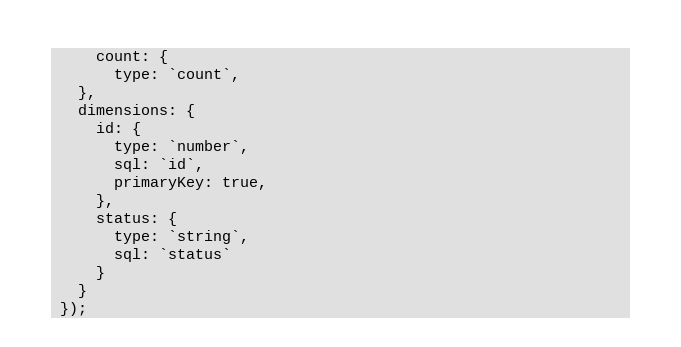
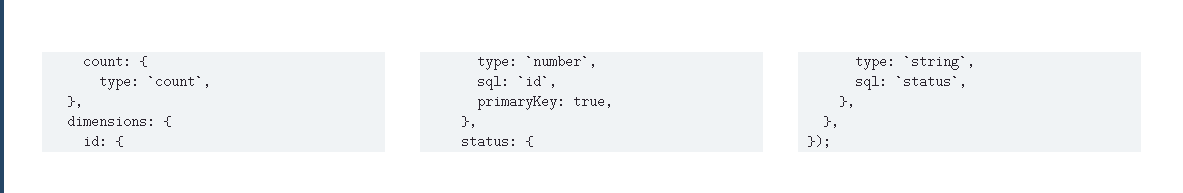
[158,248,231,259] [95,266,105,280] [77,284,87,298] `status` // } // } -> [894,75,967,88] [838,95,855,108] [822,115,839,128] `status`, // }, // },

